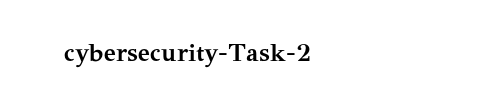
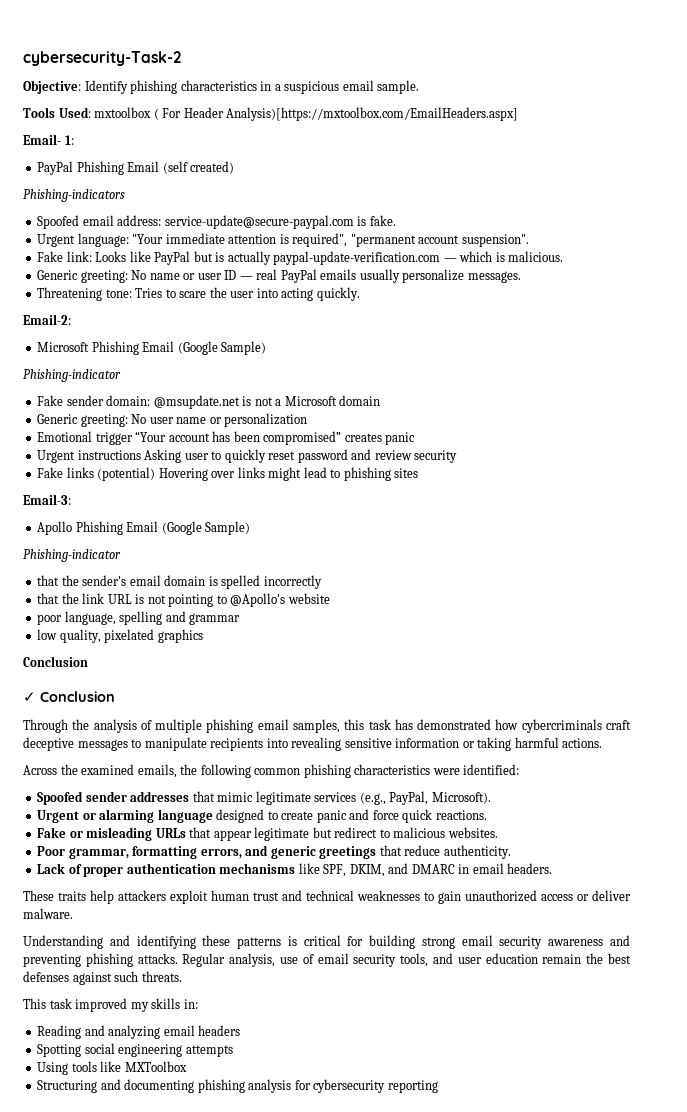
(311, 56) none -> [23,80,420,94] [23,107,519,121] [23,134,74,145] [37,161,235,175] [23,189,125,202] [37,215,396,229] [37,233,529,247] [37,251,564,265] [37,269,521,283] [37,287,360,301] [23,314,71,325] [37,341,267,355] [23,369,121,382] [37,395,381,409] [37,413,308,427] [37,431,416,445] [37,449,458,463] [37,467,419,481] [23,494,71,505] [37,521,251,535] [23,549,121,562] [37,575,322,589] [37,593,330,607] [37,611,241,625] [37,629,203,643] [23,656,88,667] [23,691,115,702] [23,719,631,733] [23,737,603,751] [23,764,520,778] [37,791,491,805] [37,809,487,823] [37,827,498,841] [37,845,511,859] [37,863,553,877] [23,890,631,904] [23,908,73,919] [23,935,630,949] [23,953,631,967] [23,971,182,985] [23,998,198,1012] [37,1025,241,1039] [37,1043,233,1057] [37,1061,187,1075] [37,1079,438,1093] // Objective: Identify phishing characteristics in a suspicious email sample. // Tools Used: mxtoolbox ( For Header Analysis)[https://mxtoolbox.com/EmailHeaders.aspx] // Email- 1: // PayPal Phishing Email (self created) // Phishing-indicators // Spoofed email address: service-update@secure-paypal.com is fake. // Urgent language: "Your immediate attention is required", "permanent account suspension". // Fake link: Looks like PayPal but is actually paypal-update-verification.com — which is malicious. // Generic greeting: No name or user ID — real PayPal emails usually personalize messages. // Threatening tone: Tries to scare the user into acting quickly. // Email-2: // Microsoft Phishing Email (Google Sample) // Phishing-indicator // Fake sender domain: @msupdate.net is not a Microsoft domain // Generic greeting: No user name or personalization // Emotional trigger “Your account has been compromised” creates panic // Urgent instructions Asking user to quickly reset password and review security // Fake links (potential) Hovering over links might lead to phishing sites // Email-3: // Apollo Phishing Email (Google Sample) // Phishing-indicator // that the sender's email domain is spelled incorrectly // that the link URL is not pointing to @Apollo's website // poor language, spelling and grammar // low quality, pixelated graphics // Conclusion // ✓ Conclusion // Through the analysis of multiple phishing email samples, this task has demonstrated how cybercriminals craft deceptive messages to manipulate recipients into revealing sensitive information or taking harmful actions. // Across the examined emails, the following common phishing characteristics were identified: // Spoofed sender addresses that mimic legitimate services (e.g., PayPal, Microsoft). // Urgent or alarming language designed to create panic and force quick reactions. // Fake or misleading URLs that appear legitimate but redirect to malicious websites. // Poor grammar, formatting errors, and generic greetings that reduce authenticity. // Lack of proper authentication mechanisms like SPF, DKIM, and DMARC in email headers. // These traits help attackers exploit human trust and technical weaknesses to gain unauthorized access or deliver malware. // Understanding and identifying these patterns is critical for building strong email security awareness and preventing phishing attacks. Regular analysis, use of email security tools, and user education remain the best defenses against such threats. // This task improved my skills in: // Reading and analyzing email headers // Spotting social engineering attempts // Using tools like MXToolbox // Structuring and documenting phishing analysis for cybersecurity reporting

